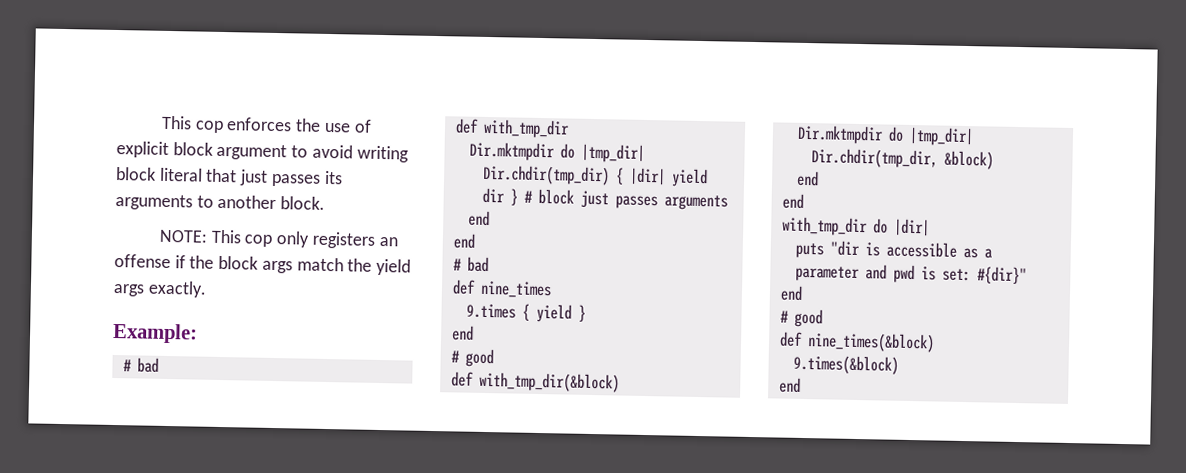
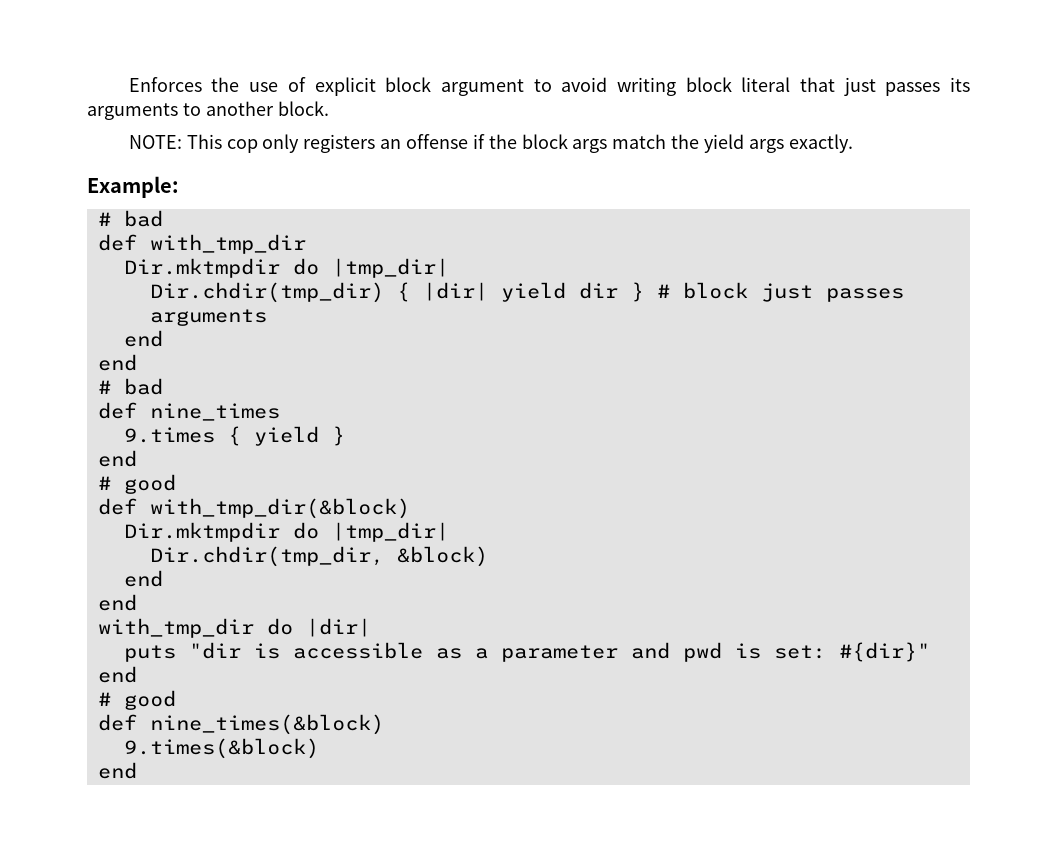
[160,115,293,134] This cop enforces -> [128,77,202,92] Enforces

